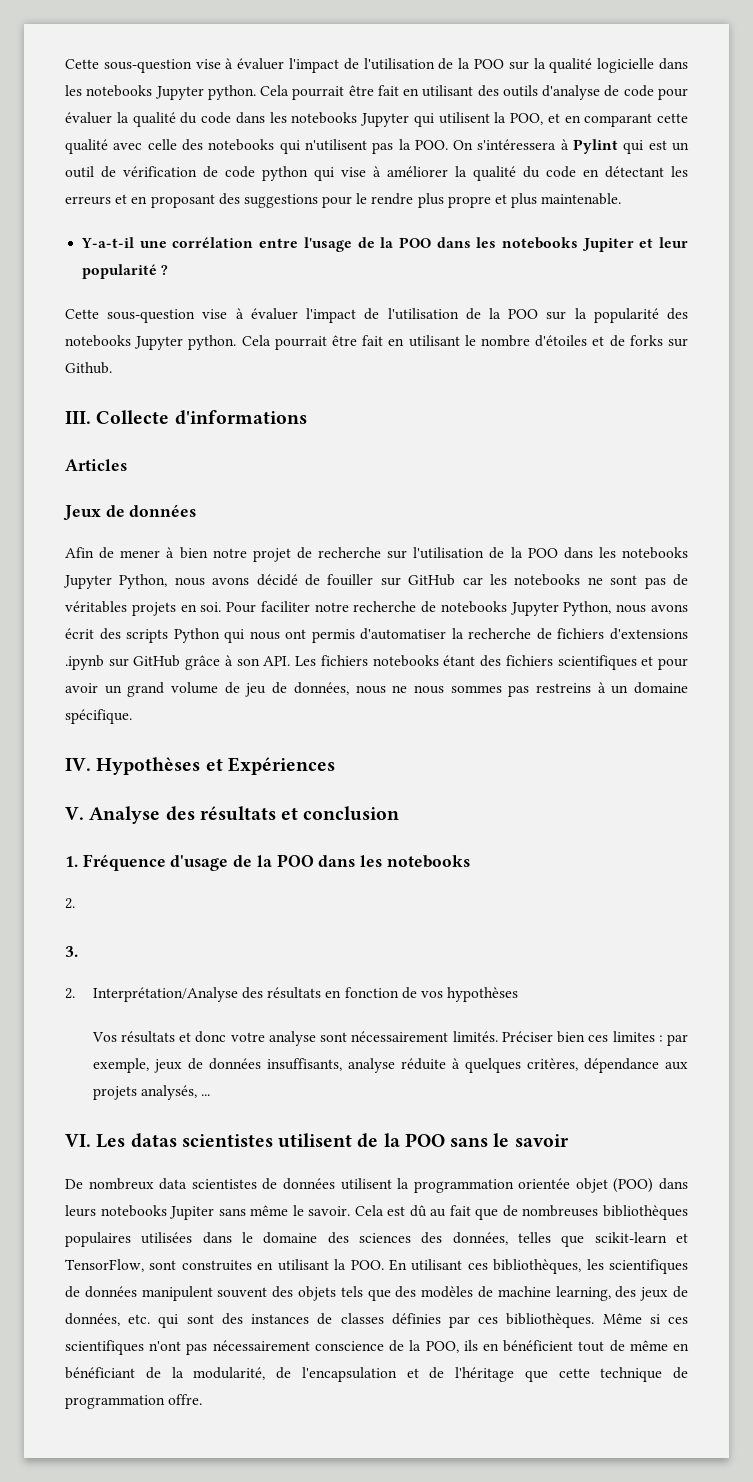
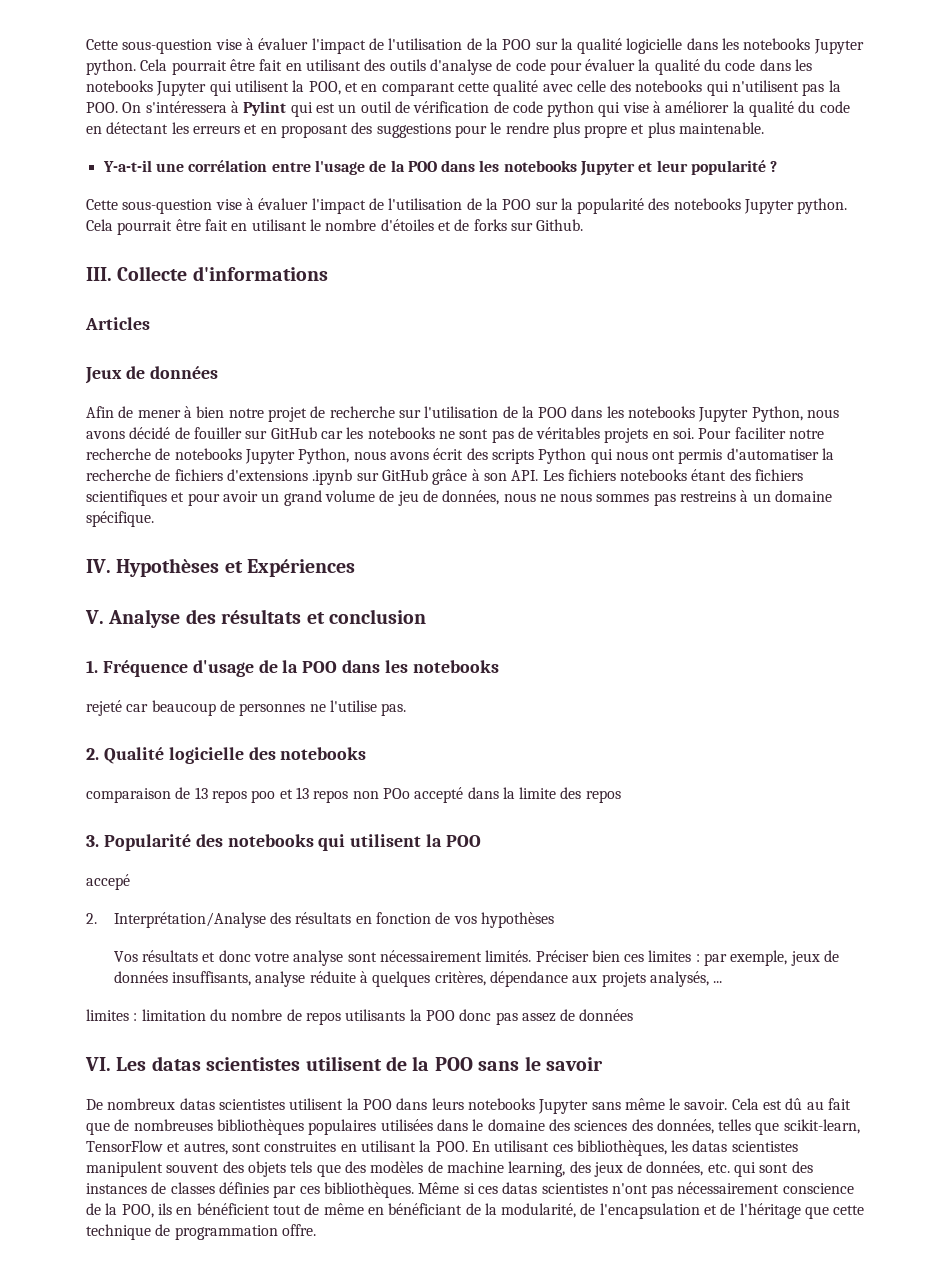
[581,238,634,252] Jupiter -> [580,161,636,176] Jupyter
[65,898,75,909] [65,946,78,957] 2. // 3. -> [86,700,407,716] [86,747,367,764] [86,787,621,803] [86,834,482,851] [86,874,130,890] rejeté car beaucoup de personnes ne l'utilise pas. // 2. Qualité logicielle des notebooks // comparaison de 13 repos poo et 13 repos non POo accepté dans la limite des repos // 3. Popularité des notebooks qui utilisent la POO // accepé
(211, 1095) none -> [86,1009,634,1025] // limites : limitation du nombre de repos utilisants la POO donc pas assez de données
[159,1178,654,1193] data scientistes de données utilisent la programmation orientée objet (POO) -> [179,1098,392,1110] datas scientistes utilisent la POO
[169,1206,215,1220] Jupiter -> [538,1099,589,1114] Jupyter
[594,1232,688,1243] [65,1259,144,1272] scikit-learn et TensorFlow, -> [783,1119,860,1134] [86,1140,228,1155] scikit-learn, TensorFlow et autres,
[609,1259,688,1274] [65,1286,137,1298] scientifiques de données -> [692,1140,798,1152] datas scientistes
[65,1340,144,1355] scientifiques -> [502,1182,608,1194] datas scientistes

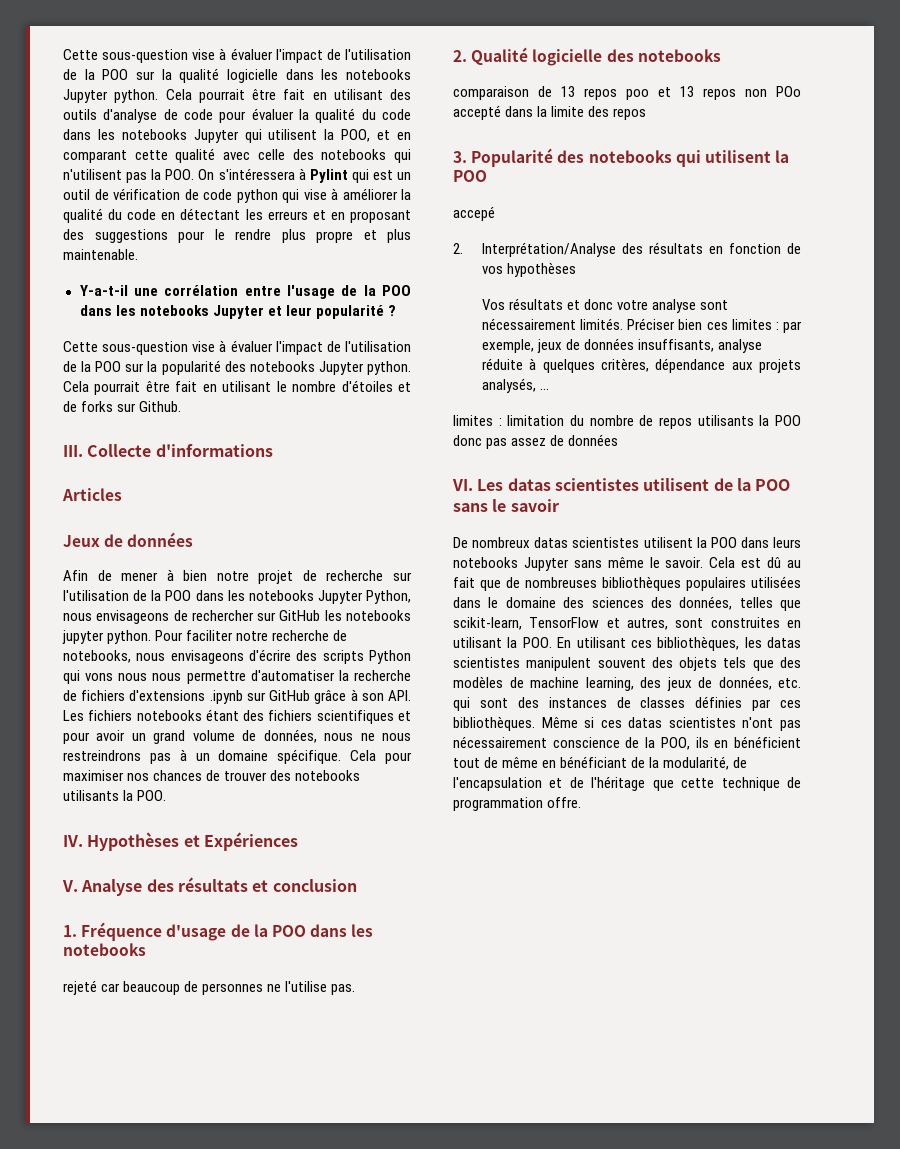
[86,427,695,443] avons décidé de fouiller sur GitHub car les notebooks ne sont pas de véritables projets en soi. -> [96,610,411,624] [62,630,152,644] envisageons de rechercher sur GitHub les notebooks jupyter python.
[174,448,723,464] notebooks Jupyter Python, nous avons écrit des scripts Python qui nous ont permis -> [63,649,411,664] [63,670,246,684] notebooks, nous envisageons d'écrire des scripts Python qui vons nous nous permettre
[397,490,438,506] jeu de -> (257, 735) none
[596,491,737,506] sommes pas restreins -> [63,750,171,764] restreindrons pas
(154, 519) none -> [350,750,412,764] [63,770,361,781] [63,790,167,801] Cela pour maximiser nos chances de trouver des notebooks utilisants la POO.

